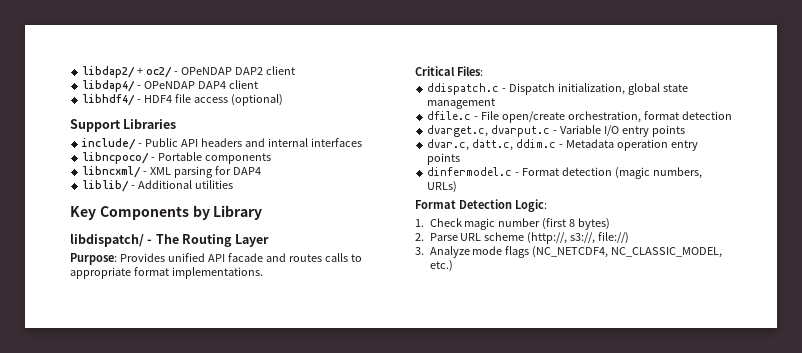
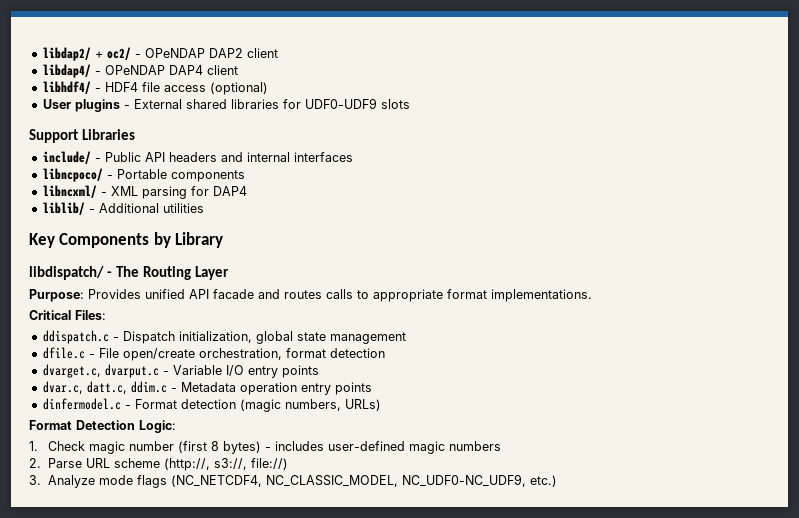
(283, 100) none -> [42,98,410,112] // User plugins - External shared libraries for UDF0-UDF9 slots
(611, 224) none -> [264,441,501,454] - includes user-defined magic numbers
(723, 252) none -> [401,474,526,487] NC_UDF0-NC_UDF9,

